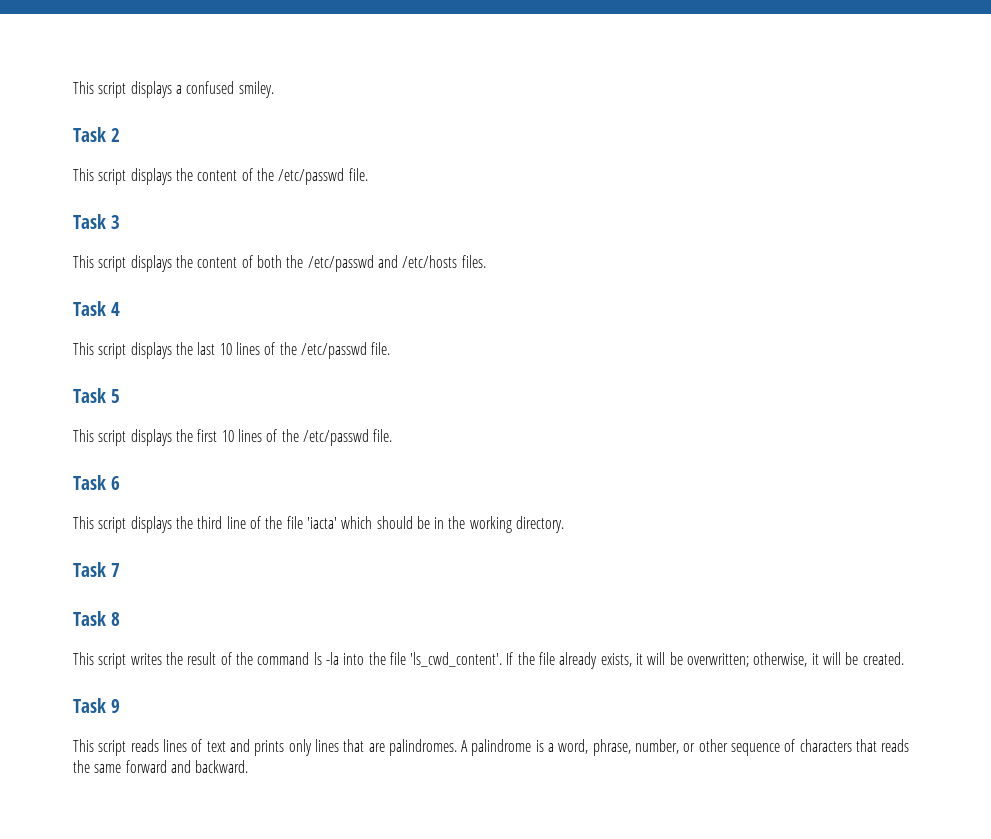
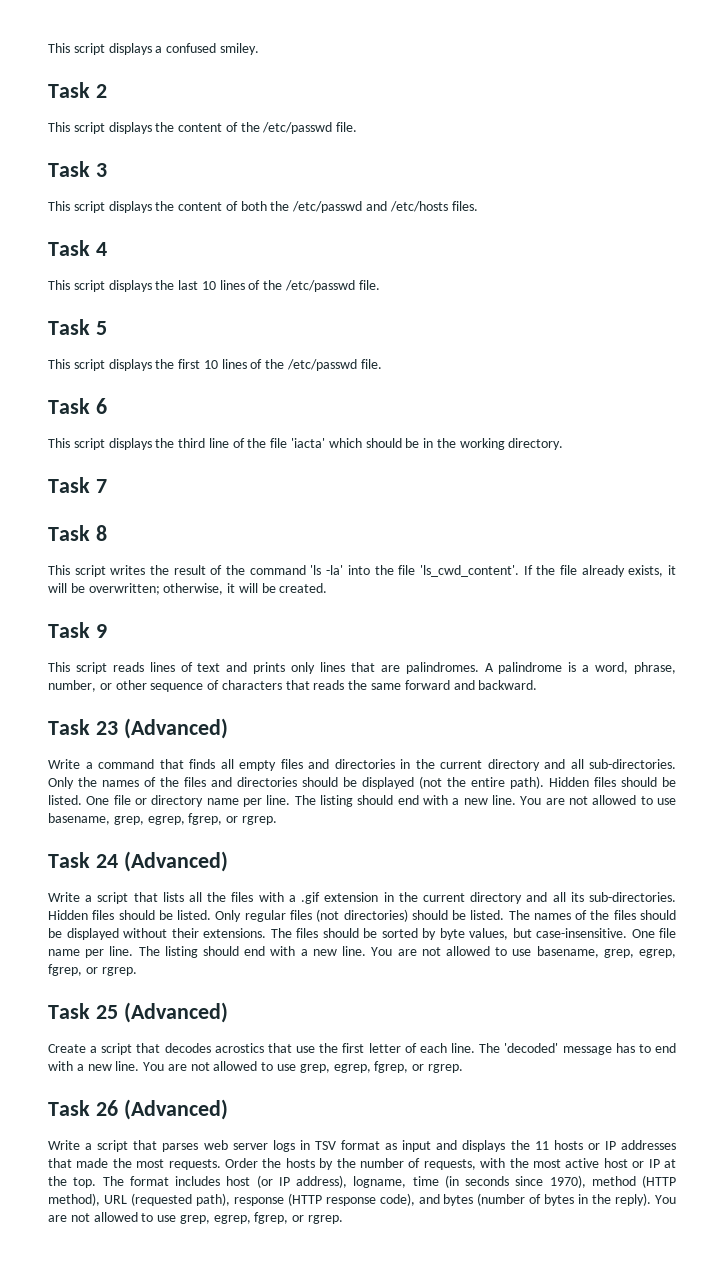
[313,652,339,665] ls -la -> [310,565,344,575] 'ls -la'
(249, 766) none -> [48,718,228,739] [48,759,676,771] [48,776,676,789] [48,795,676,807] [48,813,277,825] [48,851,228,872] [48,892,676,904] [48,909,677,922] [48,928,676,940] [48,946,676,958] [48,964,137,976] [48,1002,228,1023] [48,1043,676,1055] [48,1061,463,1073] [48,1099,228,1120] [48,1140,677,1152] [48,1158,676,1170] [48,1175,676,1188] [48,1193,676,1206] [48,1212,344,1224] // Task 23 (Advanced) // Write a command that finds all empty files and directories in the current directory and all sub-directories. Only the names of the files and directories should be displayed (not the entire path). Hidden files should be listed. One file or directory name per line. The listing should end with a new line. You are not allowed to use basename, grep, egrep, fgrep, or rgrep. // Task 24 (Advanced) // Write a script that lists all the files with a .gif extension in the current directory and all its sub-directories. Hidden files should be listed. Only regular files (not directories) should be listed. The names of the files should be displayed without their extensions. The files should be sorted by byte values, but case-insensitive. One file name per line. The listing should end with a new line. You are not allowed to use basename, grep, egrep, fgrep, or rgrep. // Task 25 (Advanced) // Create a script that decodes acrostics that use the first letter of each line. The 'decoded' message has to end with a new line. You are not allowed to use grep, egrep, fgrep, or rgrep. // Task 26 (Advanced) // Write a script that parses web server logs in TSV format as input and displays the 11 hosts or IP addresses that made the most requests. Order the hosts by the number of requests, with the most active host or IP at the top. The format includes host (or IP address), logname, time (in seconds since 1970), method (HTTP method), URL (requested path), response (HTTP response code), and bytes (number of bytes in the reply). You are not allowed to use grep, egrep, fgrep, or rgrep.

